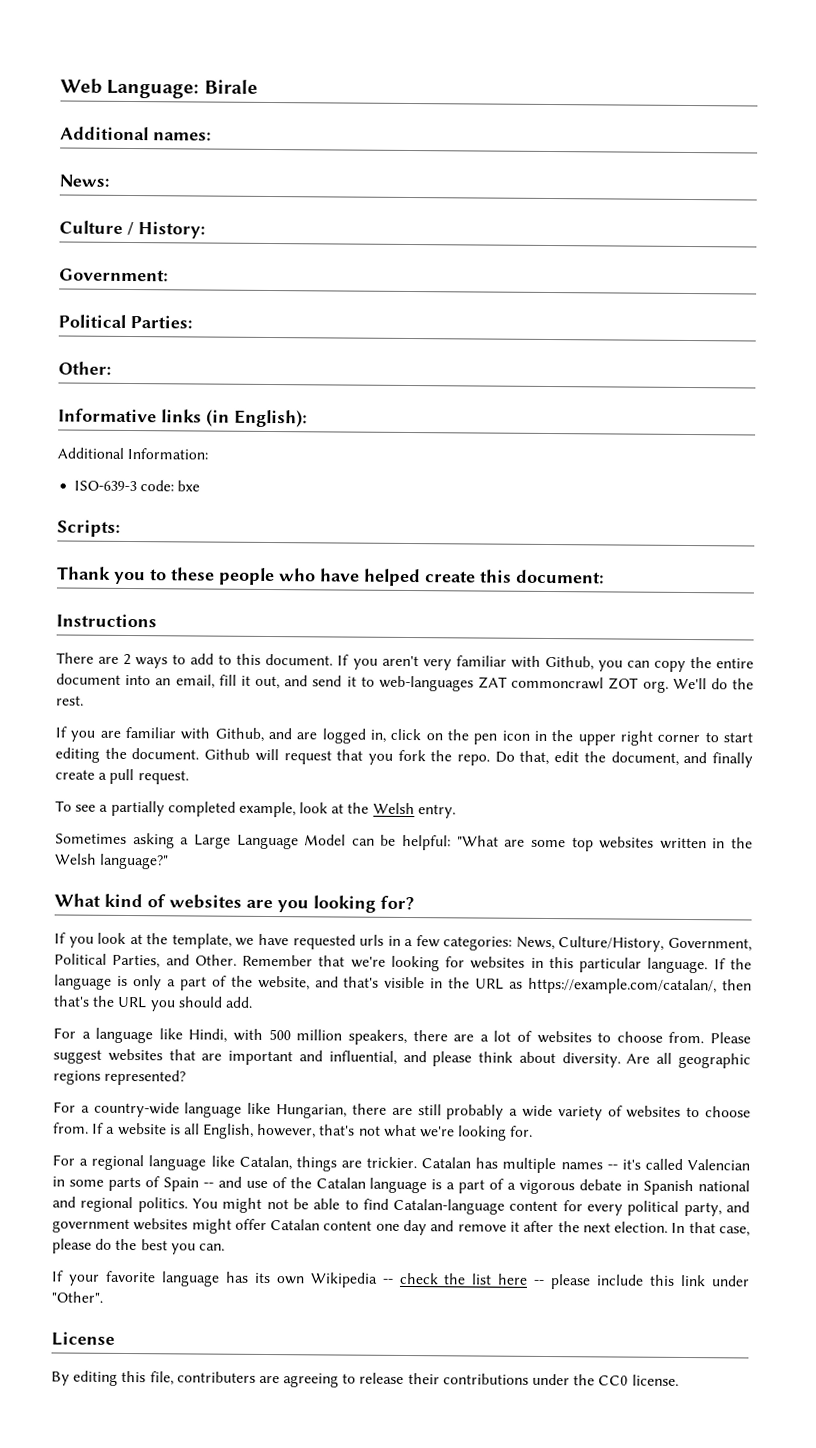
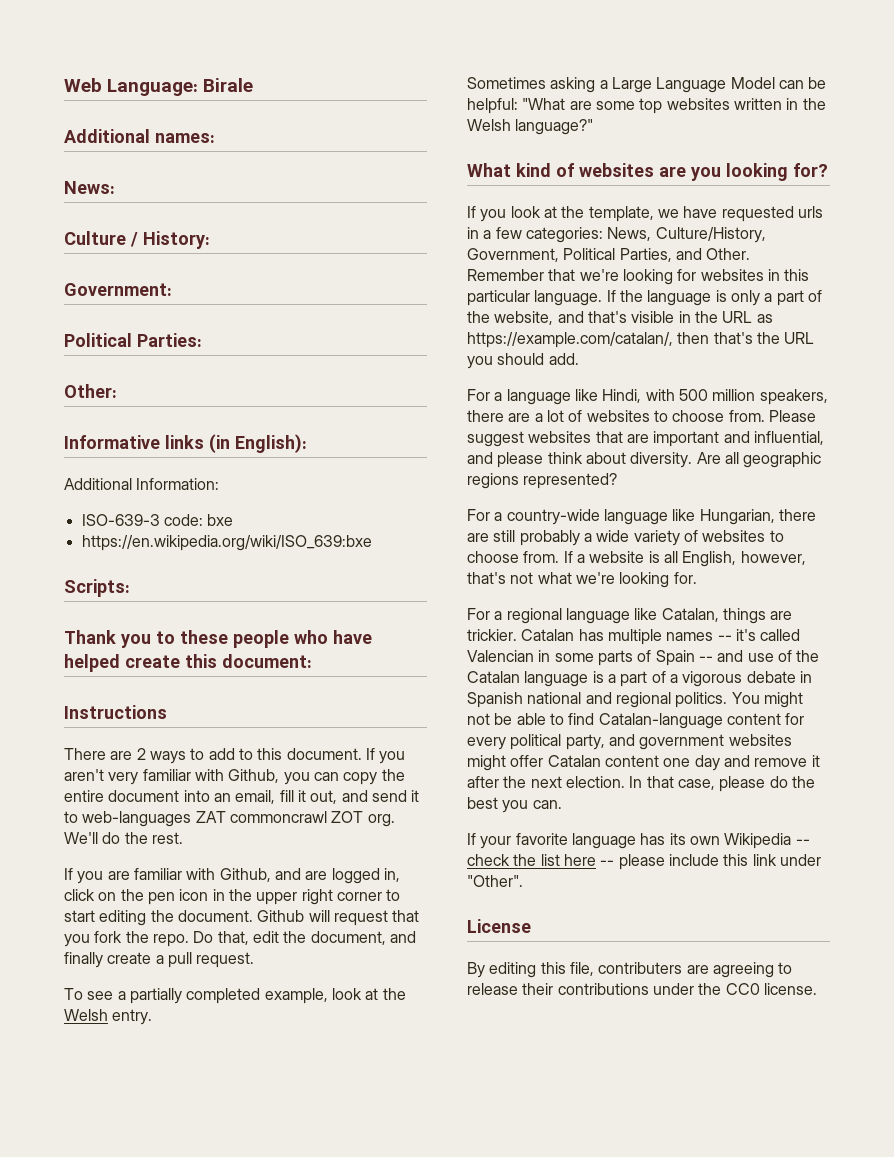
(201, 486) none -> [81,535,372,551] // https://en.wikipedia.org/wiki/ISO_639:bxe

